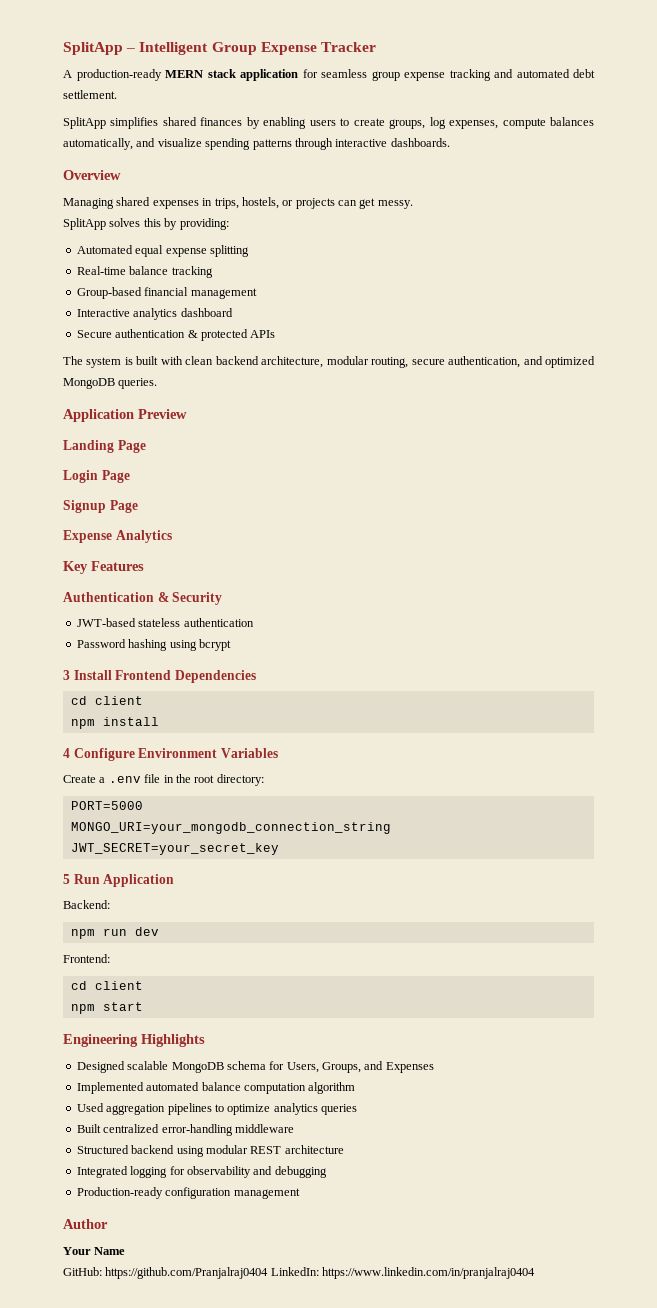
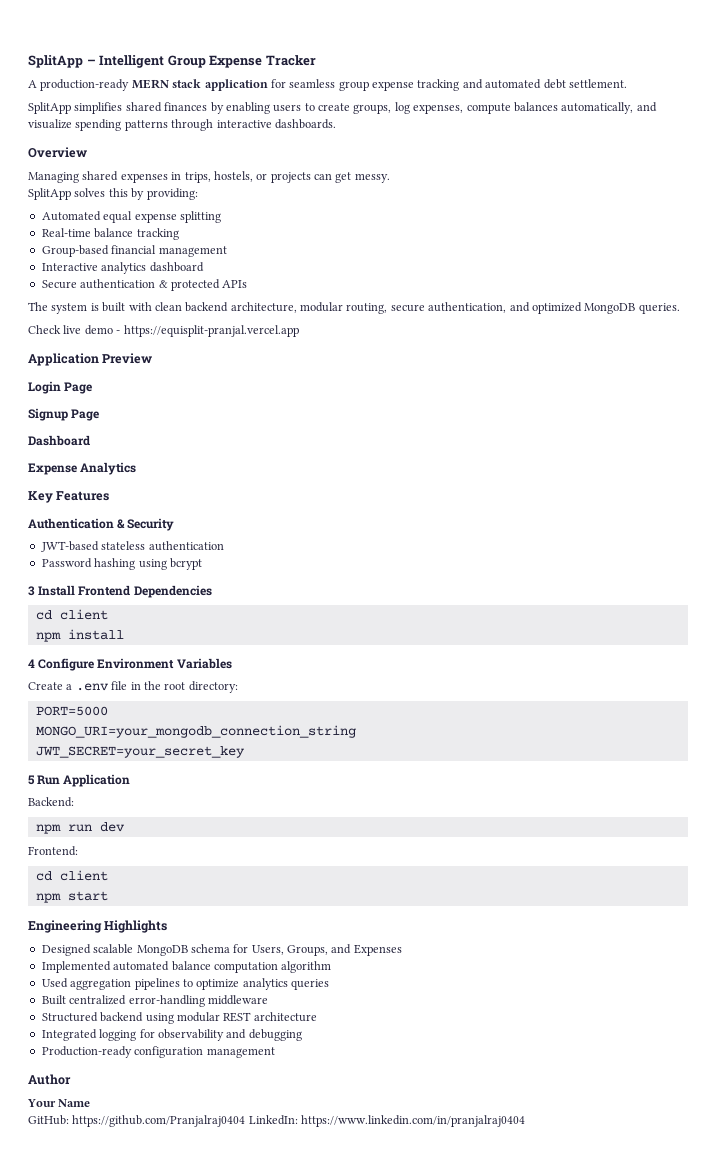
(158, 383) none -> [28,325,299,337] // Check live demo - https://equisplit-pranjal.vercel.app
[63,440,146,453] // Landing Page -> (153, 358) none
(138, 506) none -> [28,435,90,446] // Dashboard

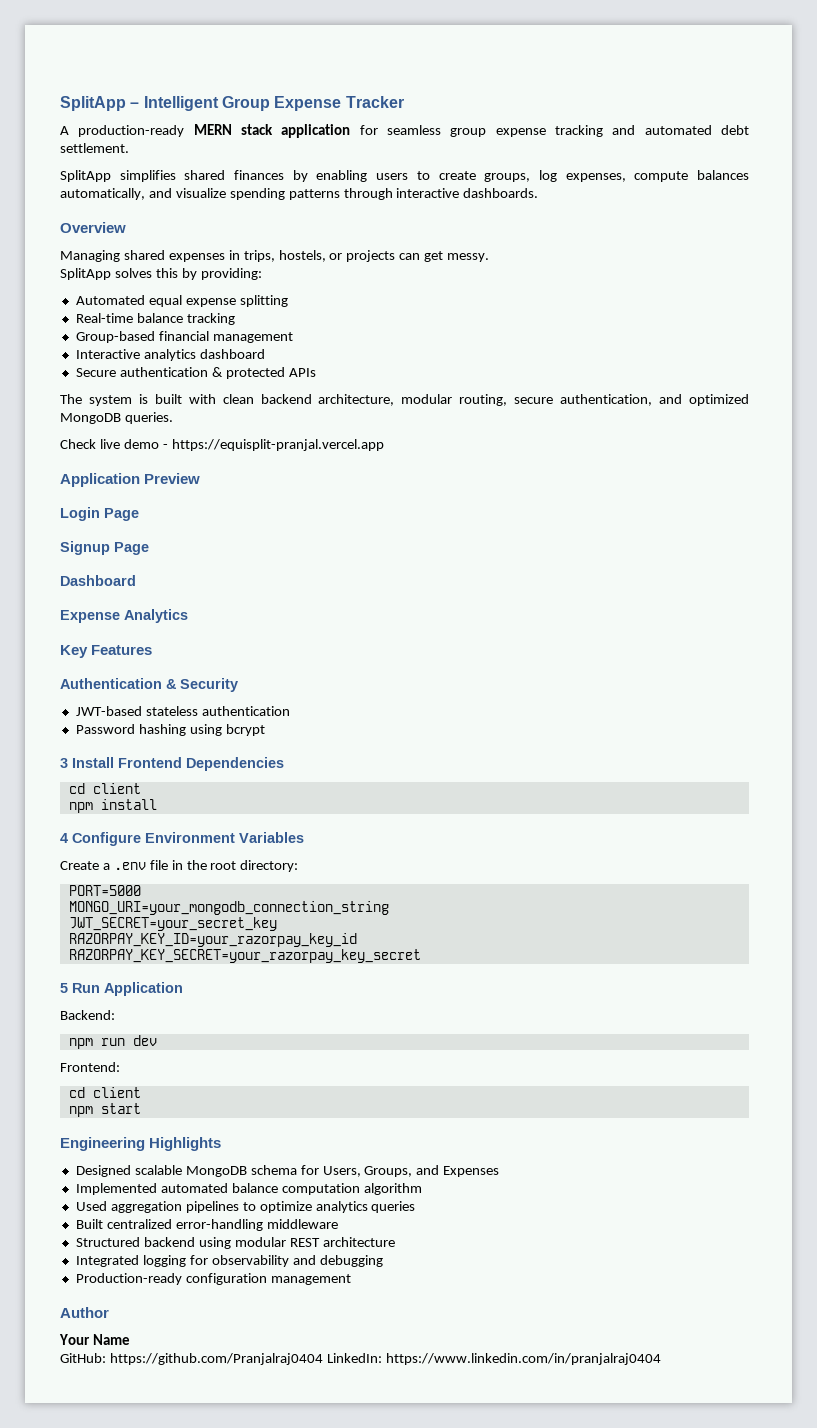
(245, 752) none -> [68,933,357,947] [68,949,421,963] // RAZORPAY_KEY_ID=your_razorpay_key_id // RAZORPAY_KEY_SECRET=your_razorpay_key_secret

